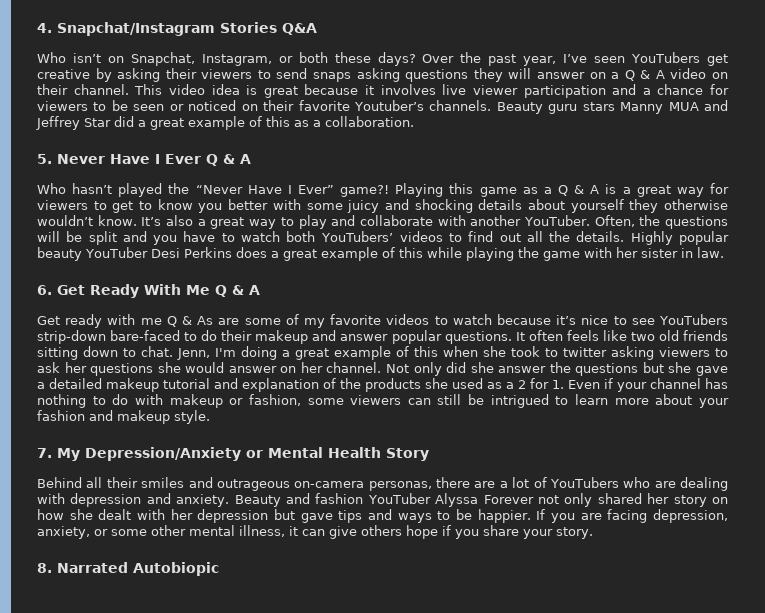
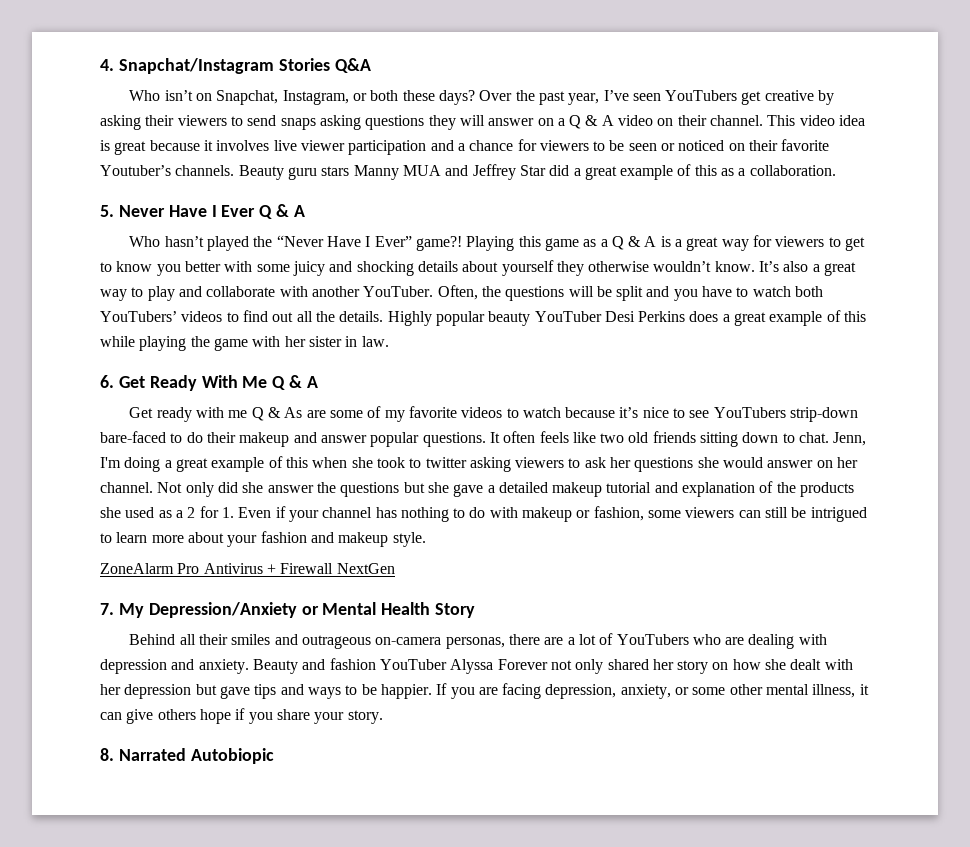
(210, 417) none -> [100,563,395,574] // ZoneAlarm Pro Antivirus + Firewall NextGen

